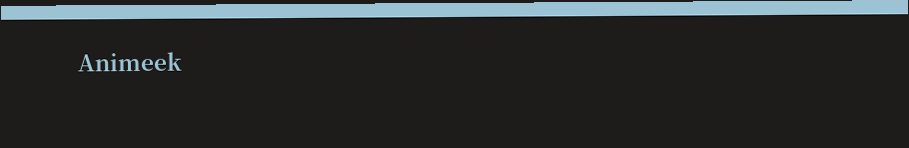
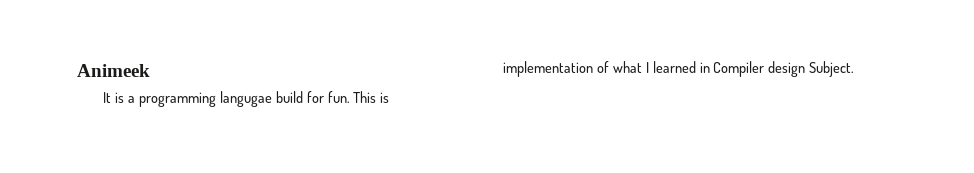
(182, 61) none -> [103,91,390,107] [503,61,855,77] // It is a programming langugae build for fun. This is implementation of what I learned in Compiler design Subject.

